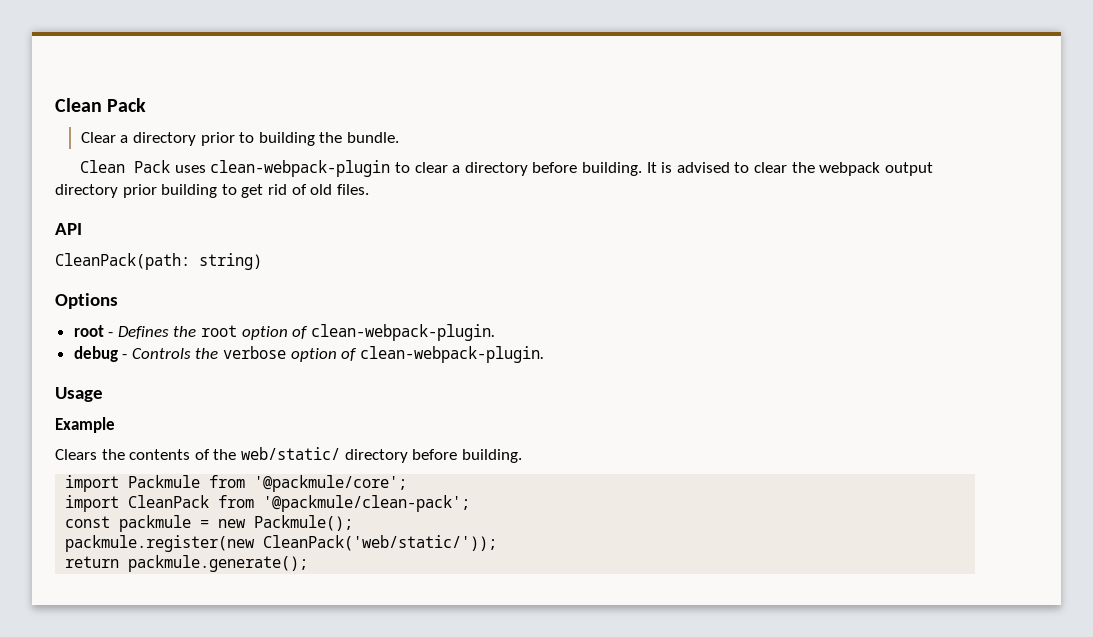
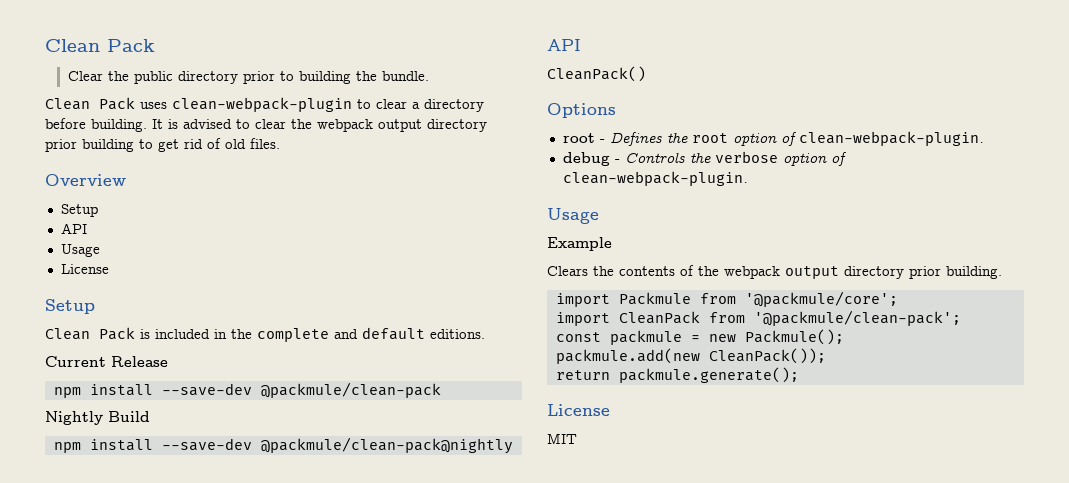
[120,135,129,143] a -> [107,71,173,84] the public
[55,223,82,235] [55,253,262,270] // API // CleanPack(path: string) -> [45,174,126,186] [60,204,98,217] [60,223,87,234] [60,244,100,257] [60,264,109,274] [45,299,95,314] [45,327,485,342] [45,356,168,367] [53,382,441,398] [45,411,150,425] [53,437,513,454] [547,39,581,51] [547,66,646,82] // Overview // Setup // API // Usage // License // Setup // Clean Pack is included in the complete and default editions. // Current Release // npm install --save-dev @packmule/clean-pack // Nightly Build // npm install --save-dev @packmule/clean-pack@nightly // API // CleanPack()
[240,447,458,463] web/static/ directory before -> [724,266,941,279] webpack output directory prior
[65,535,498,552] packmule.register(new CleanPack('web/static/')); -> [555,348,826,364] packmule.add(new CleanPack());
(309, 563) none -> [547,404,610,416] [547,433,577,444] // License // MIT

